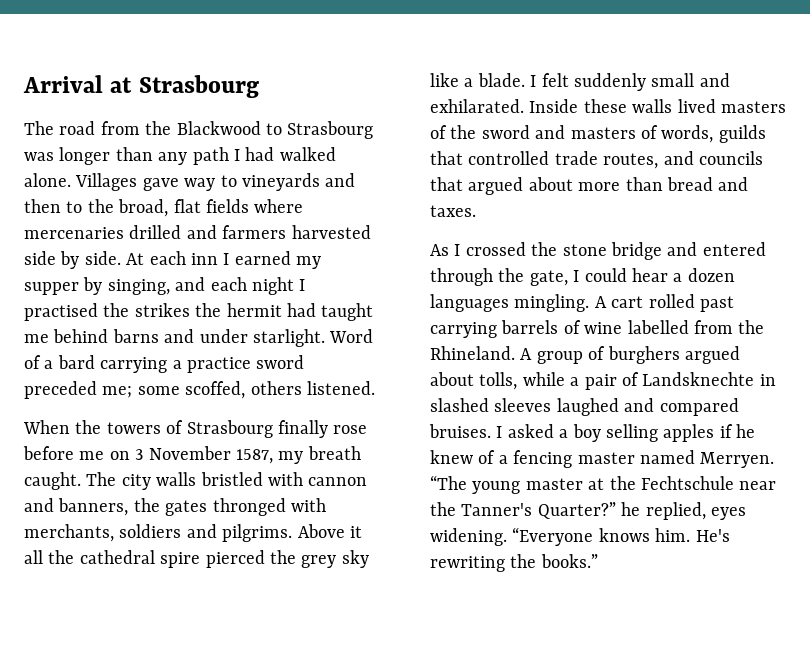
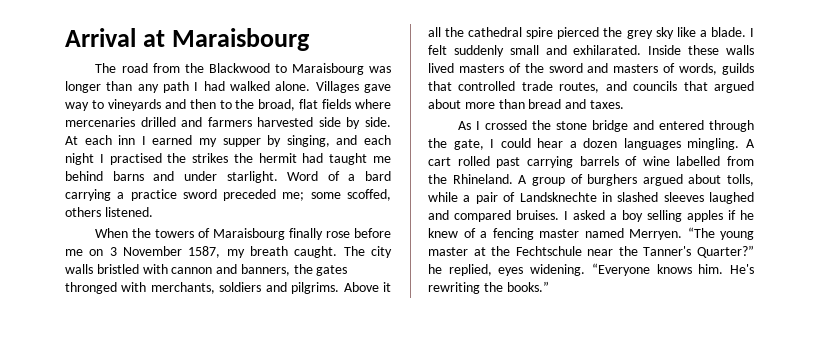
[138,75,259,98] Strasbourg -> [171,28,310,51] Maraisbourg
[287,121,374,139] Strasbourg -> [291,63,364,75] Maraisbourg
[186,420,273,438] Strasbourg -> [213,228,286,240] Maraisbourg

